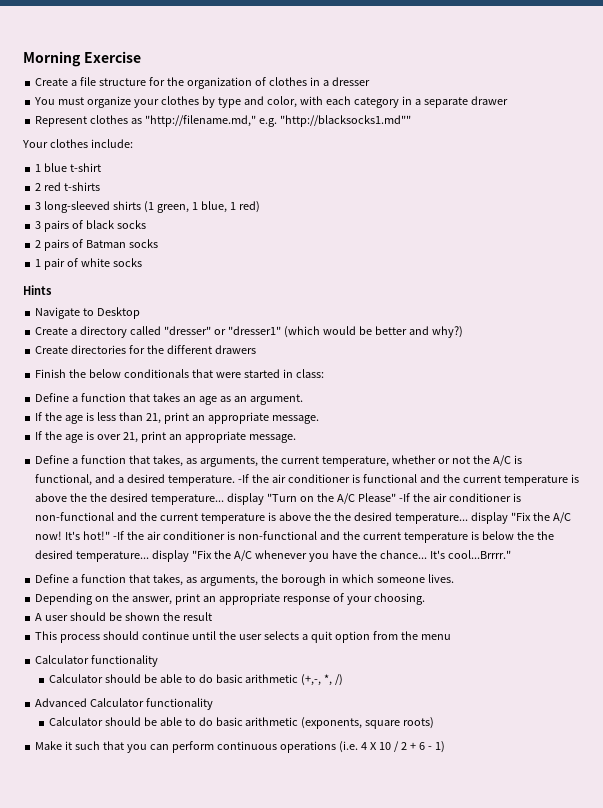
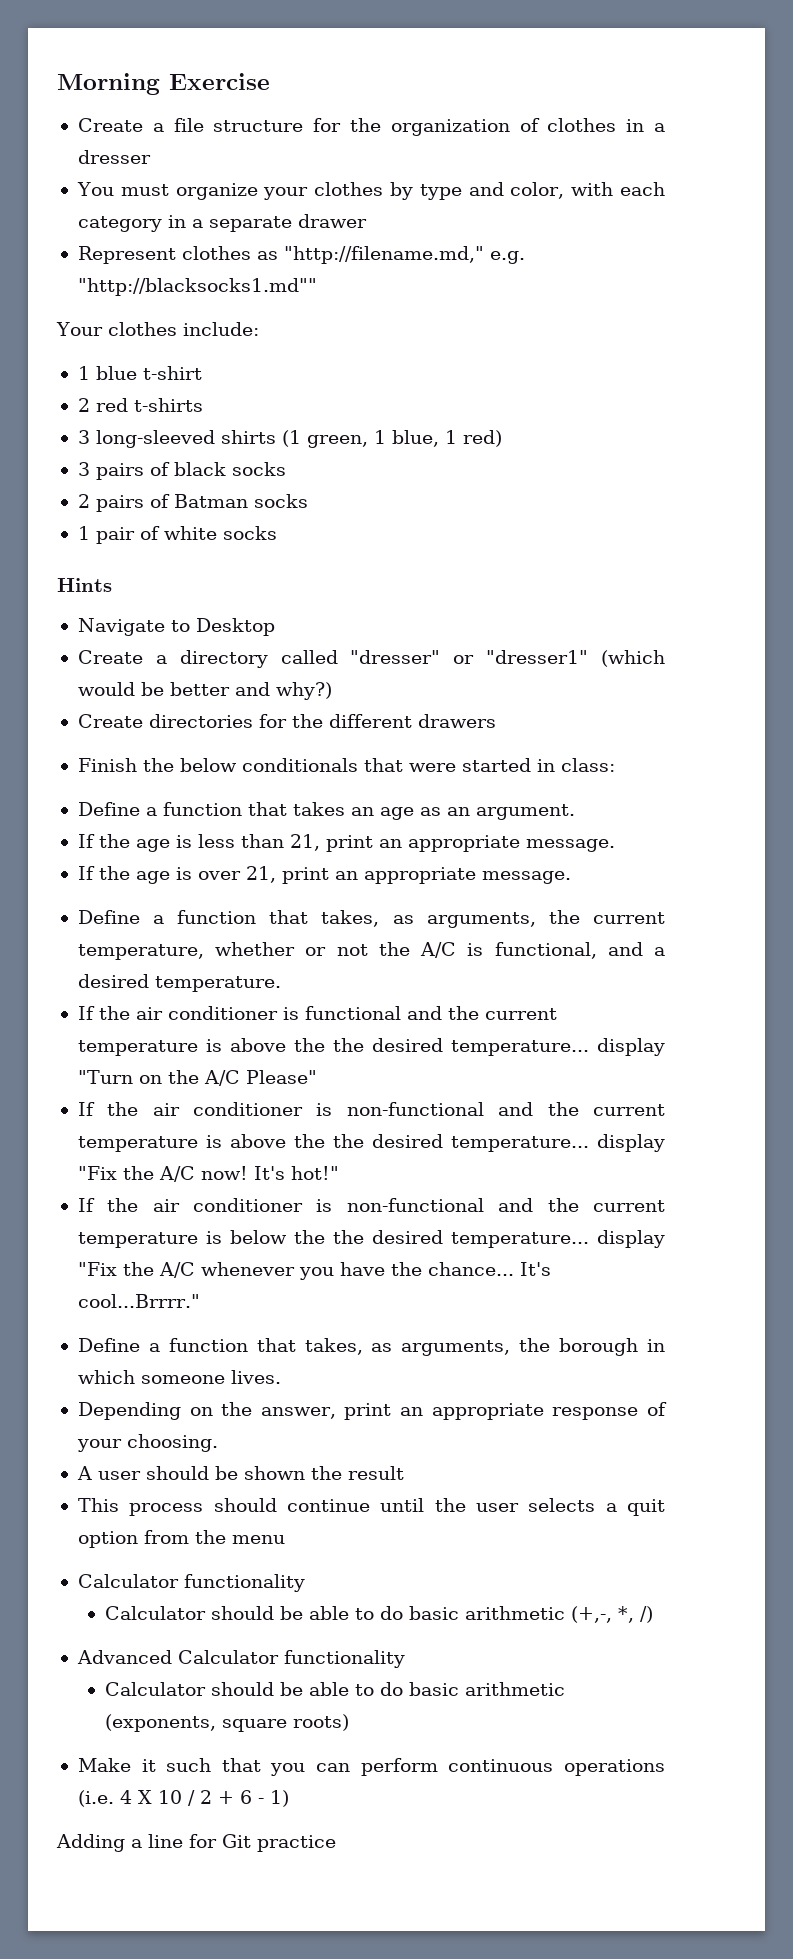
[237,474,249,483] -If -> [77,1006,95,1020] // If
[398,493,410,502] -If -> [77,1102,95,1116] // If
[113,531,125,540] -If -> [77,1198,95,1212] // If
(445, 747) none -> [56,1834,336,1852] // Adding a line for Git practice

